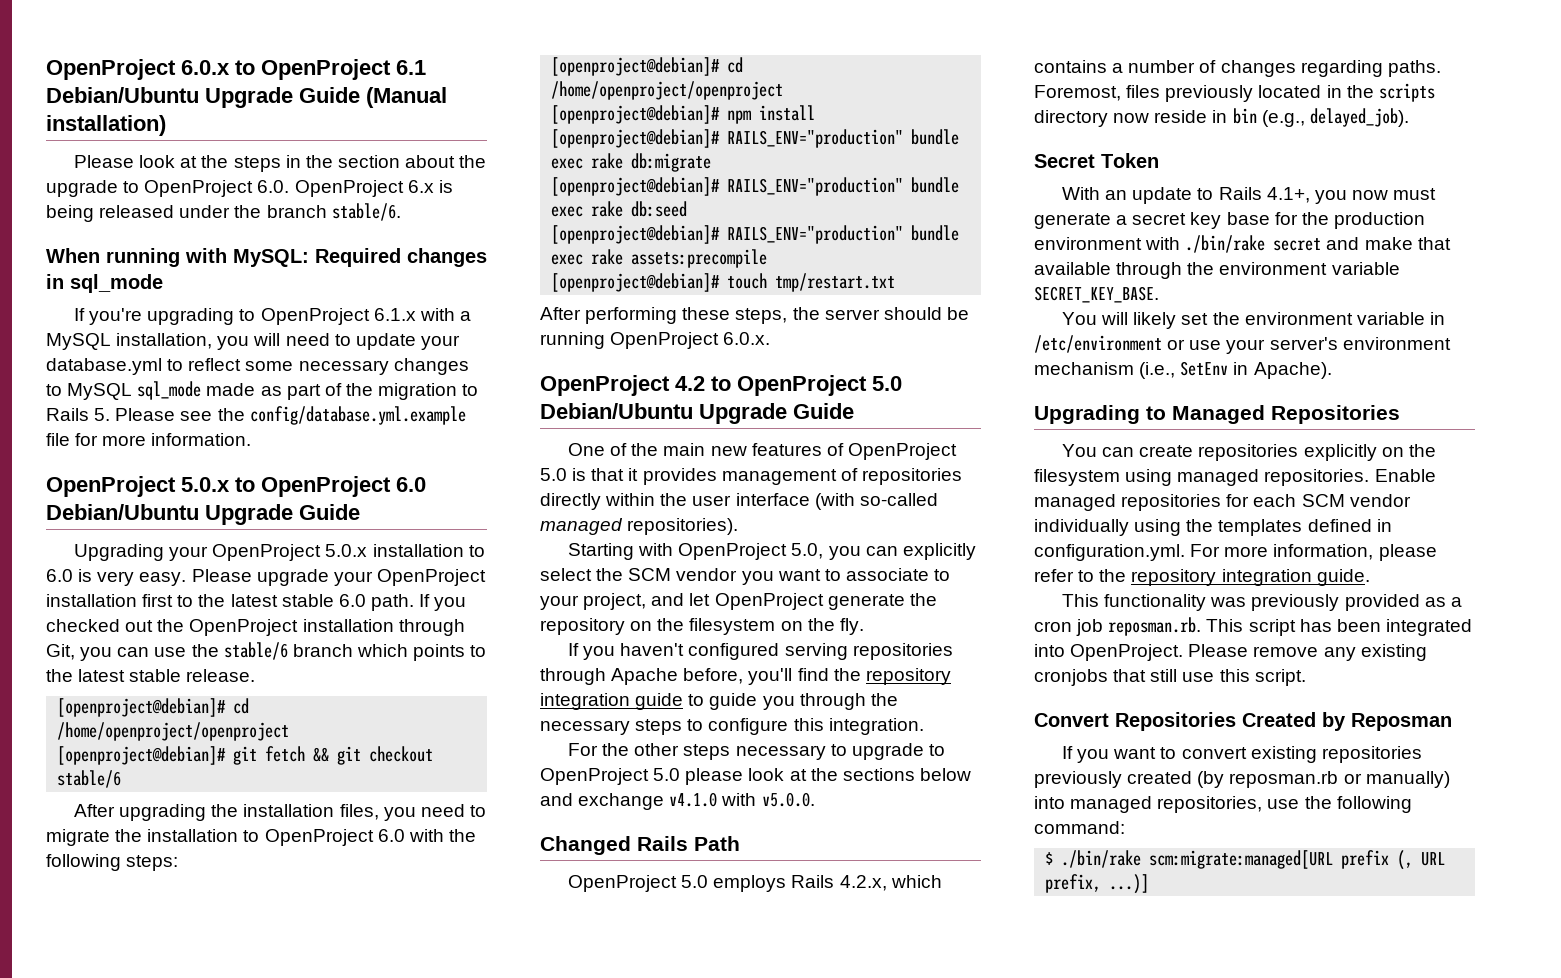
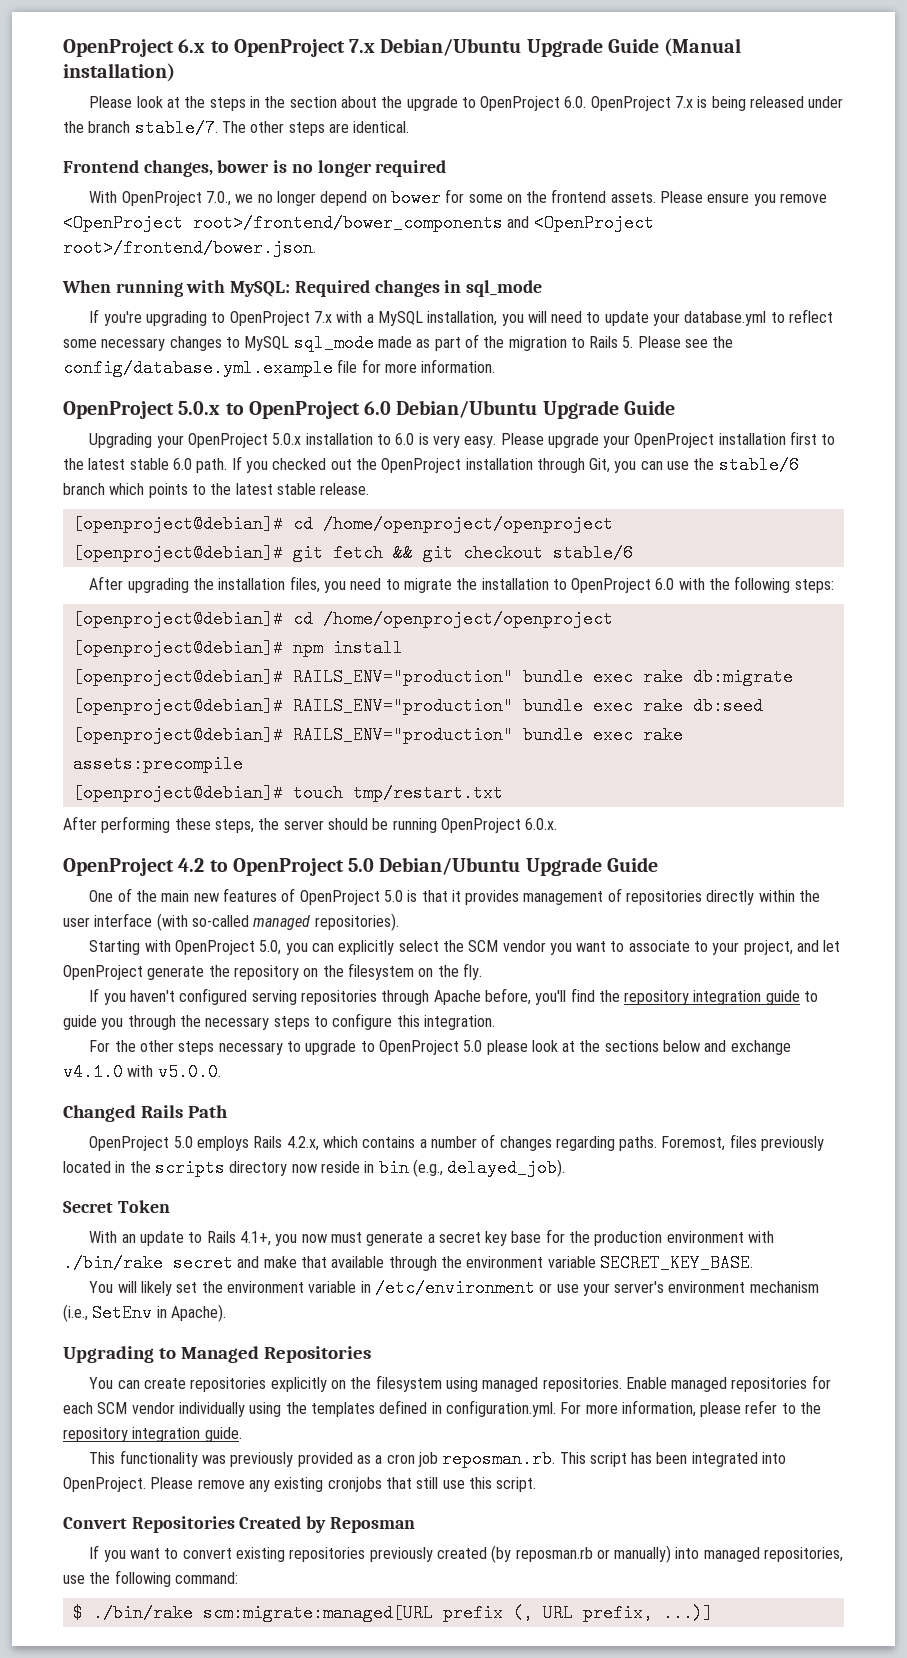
[46,59,426,80] OpenProject 6.0.x to OpenProject 6.1 -> [63,39,376,57] OpenProject 6.x to OpenProject 7.x
[407,180,434,193] 6.x -> [675,96,694,108] 7.x
[331,203,401,221] stable/6. -> [134,119,410,137] [63,160,447,177] [89,189,828,207] [63,214,654,232] [63,239,316,257] stable/7. The other steps are identical. // Frontend changes, bower is no longer required // With OpenProject 7.0., we no longer depend on bower for some on the frontend assets. Please ensure you remove <OpenProject root>/frontend/bower_components and <OpenProject root>/frontend/bower.json.
[373,308,416,321] 6.1.x -> [313,311,332,323] 7.x

